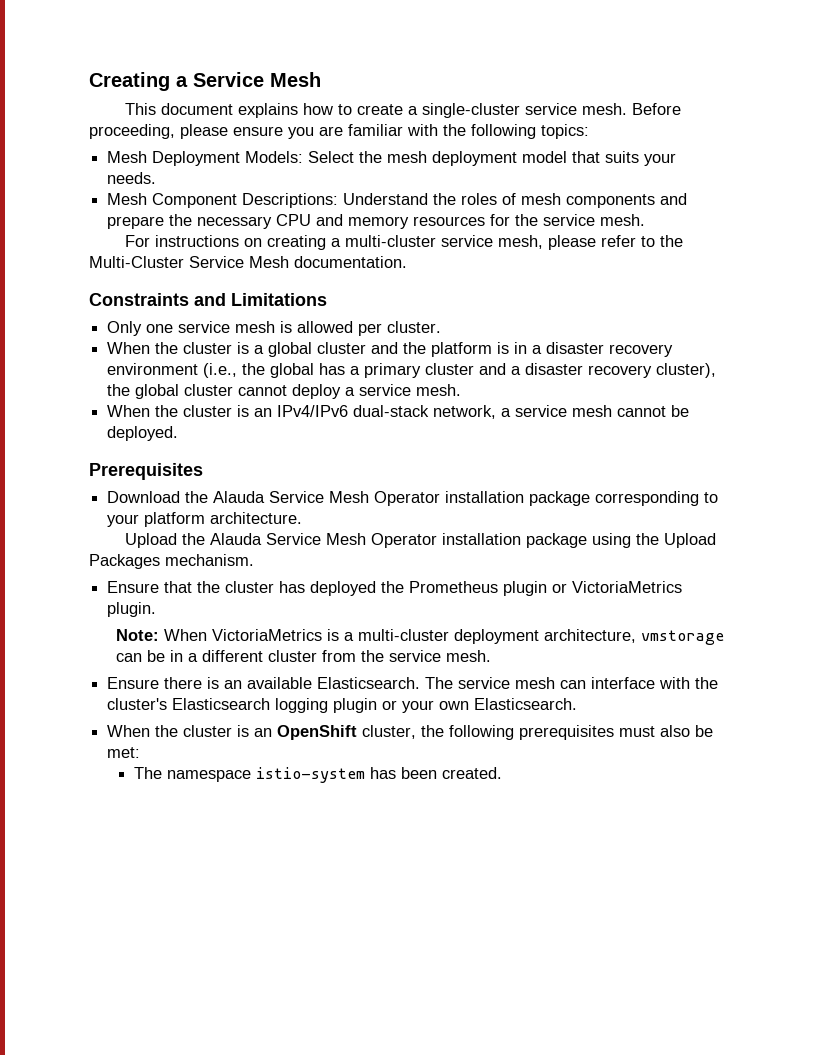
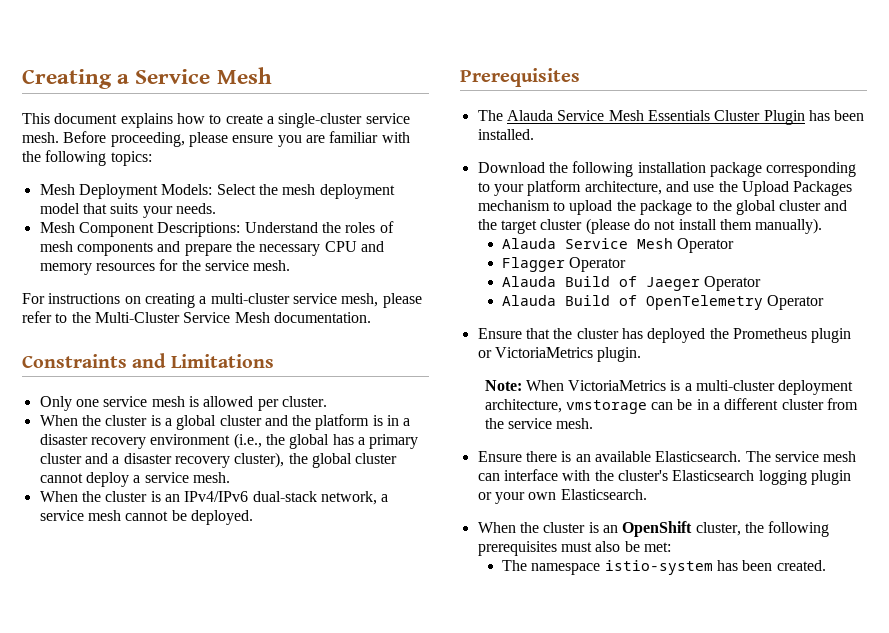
[107,491,441,506] Download the Alauda Service Mesh Operator -> [477,110,865,125] [477,129,534,140] [477,161,634,177] The Alauda Service Mesh Essentials Cluster Plugin has been installed. // Download the following
[210,512,303,524] [124,533,716,548] [89,554,254,569] architecture. // Upload the Alauda Service Mesh Operator installation package using the Upload Packages mechanism. -> [584,181,853,196] [477,200,848,215] [477,218,823,234] [502,238,735,253] [502,257,627,272] [502,276,762,291] [502,295,825,310] architecture, and use the Upload Packages mechanism to upload the package to the global cluster and the target cluster (please do not install them manually). // Alauda Service Mesh Operator // Flagger Operator // Alauda Build of Jaeger Operator // Alauda Build of OpenTelemetry Operator

